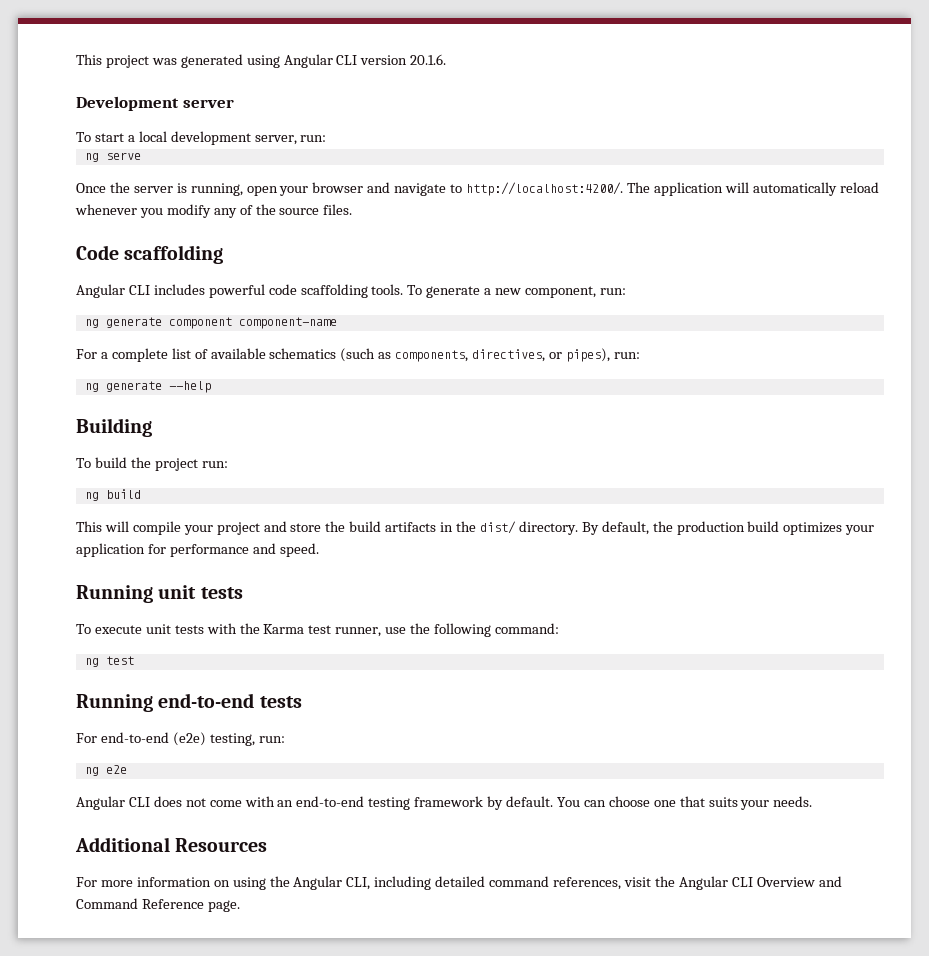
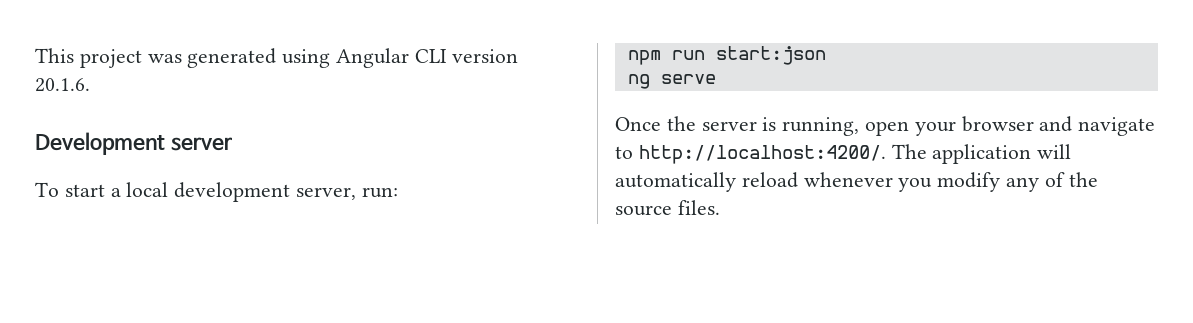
(327, 138) none -> [627,46,826,65] // npm run start:json
[76,245,224,264] [76,284,626,298] [84,317,337,329] [76,348,640,362] [84,381,211,393] [76,418,152,437] [76,457,228,471] [84,489,141,501] [76,521,875,535] [76,543,319,557] [76,585,243,603] [76,623,559,637] [84,656,134,667] [76,693,302,712] [76,732,285,746] [84,765,127,776] [76,796,813,810] [75,837,268,852] [76,876,842,890] [76,898,240,912] // Code scaffolding // Angular CLI includes powerful code scaffolding tools. To generate a new component, run: // ng generate component component-name // For a complete list of available schematics (such as components, directives, or pipes), run: // ng generate --help // Building // To build the project run: // ng build // This will compile your project and store the build artifacts in the dist/ directory. By default, the production build optimizes your application for performance and speed. // Running unit tests // To execute unit tests with the Karma test runner, use the following command: // ng test // Running end-to-end tests // For end-to-end (e2e) testing, run: // ng e2e // Angular CLI does not come with an end-to-end testing framework by default. You can choose one that suits your needs. // Additional Resources // For more information on using the Angular CLI, including detailed command references, visit the Angular CLI Overview and Command Reference page. -> (720, 207) none

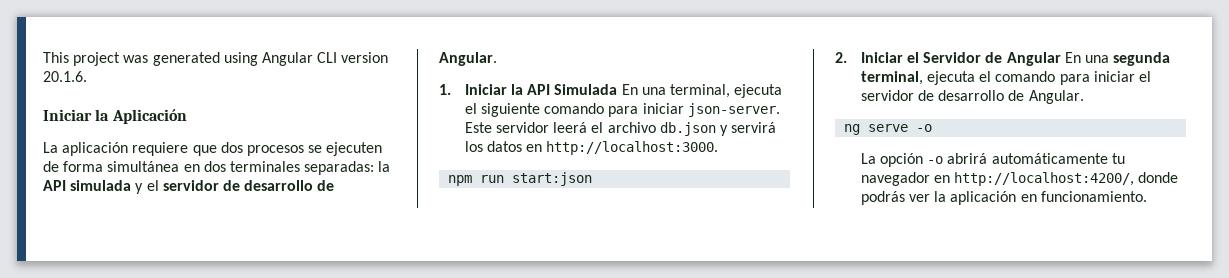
[35,132,232,155] [35,182,398,202] [627,46,826,65] [627,74,716,89] [615,116,1156,136] [615,144,1072,164] [615,172,1098,192] [615,200,720,216] Development server // To start a local development server, run: // npm run start:json // ng serve // Once the server is running, open your browser and navigate to http://localhost:4200/. The application will automatically reload whenever you modify any of the source files. -> [43,109,187,124] [43,142,383,156] [43,161,391,175] [43,180,335,194] [439,52,497,66] [439,84,783,98] [464,103,780,117] [464,122,777,136] [464,141,719,155] [448,172,593,186] [835,52,1171,66] [860,71,1151,85] [860,90,1084,104] [844,124,933,135] [860,153,1125,167] [860,172,1179,186] [860,191,1147,205] Iniciar la Aplicación // La aplicación requiere que dos procesos se ejecuten de forma simultánea en dos terminales separadas: la API simulada y el servidor de desarrollo de Angular. // 1. Iniciar la API Simulada En una terminal, ejecuta el siguiente comando para iniciar json-server. Este servidor leerá el archivo db.json y servirá los datos en http://localhost:3000. // npm run start:json // 2. Iniciar el Servidor de Angular En una segunda terminal, ejecuta el comando para iniciar el servidor de desarrollo de Angular. // ng serve -o // La opción -o abrirá automáticamente tu navegador en http://localhost:4200/, donde podrás ver la aplicación en funcionamiento.

